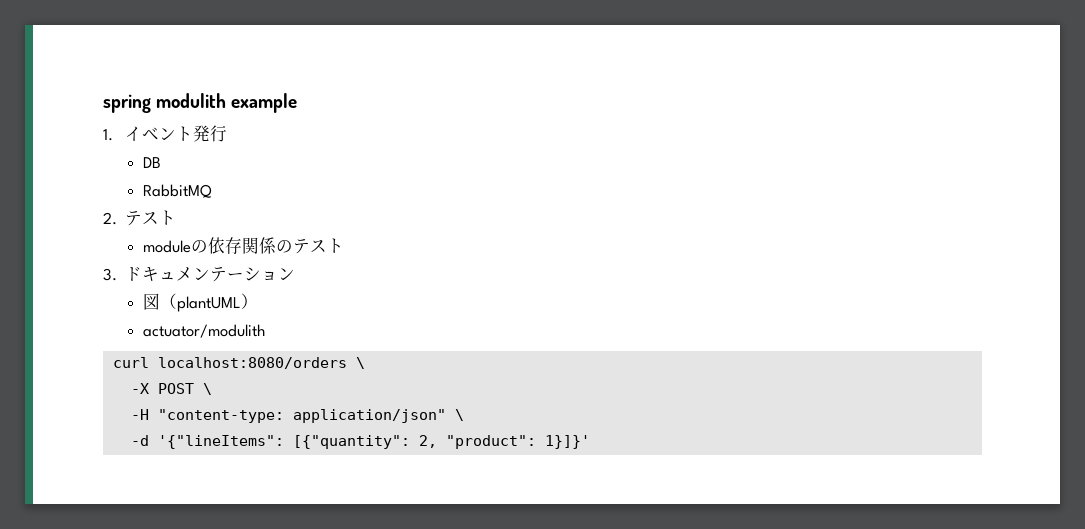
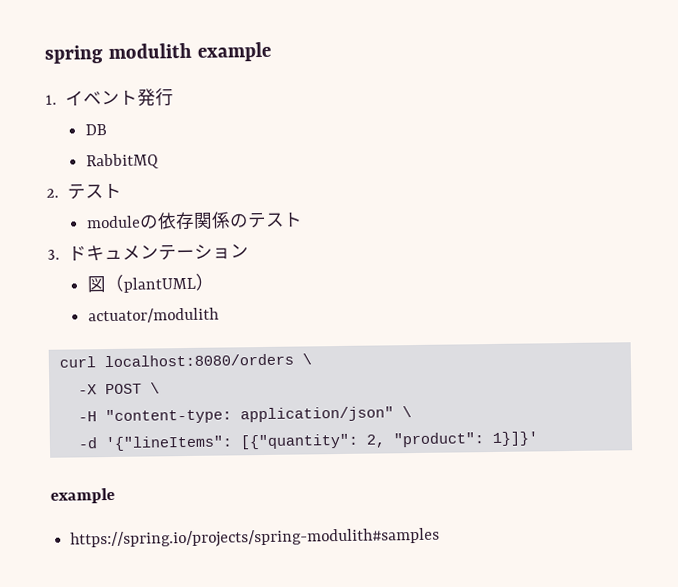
(590, 442) none -> [50,487,115,504] [70,527,441,549] // example // https://spring.io/projects/spring-modulith#samples

